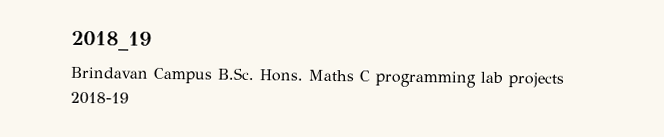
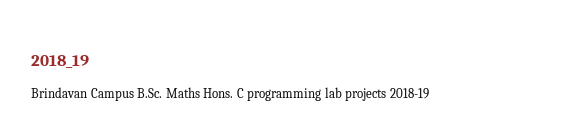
[259,69,354,82] Hons. Maths -> [165,87,234,98] Maths Hons.

